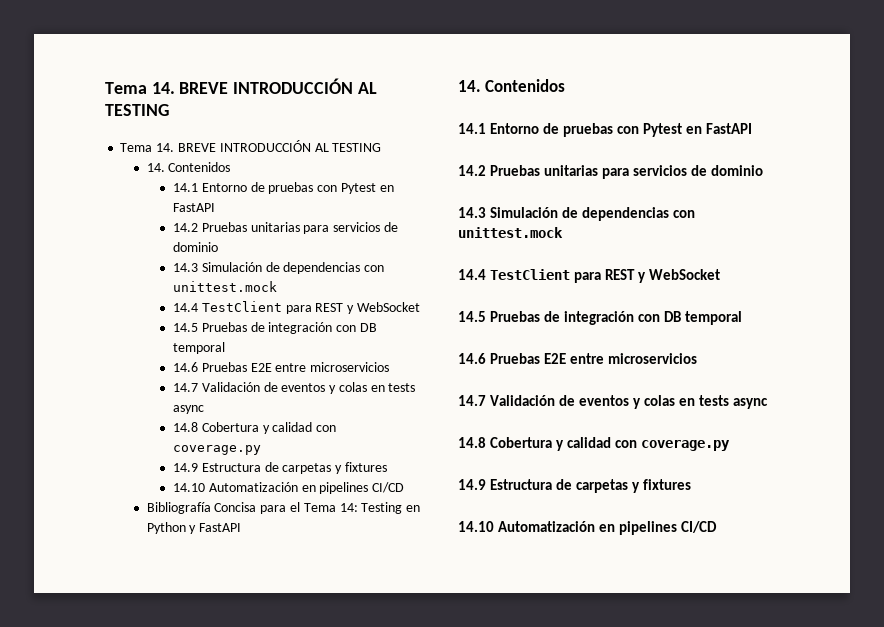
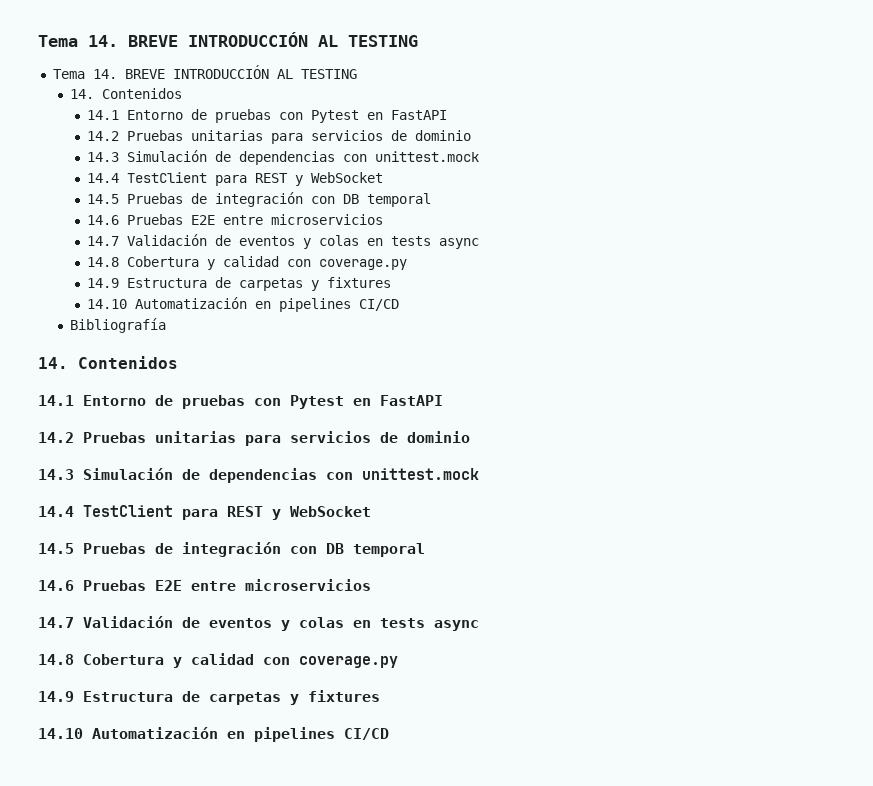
[214,502,421,514] [146,522,242,534] Concisa para el Tema 14: Testing en Python y FastAPI -> (166, 325) none

